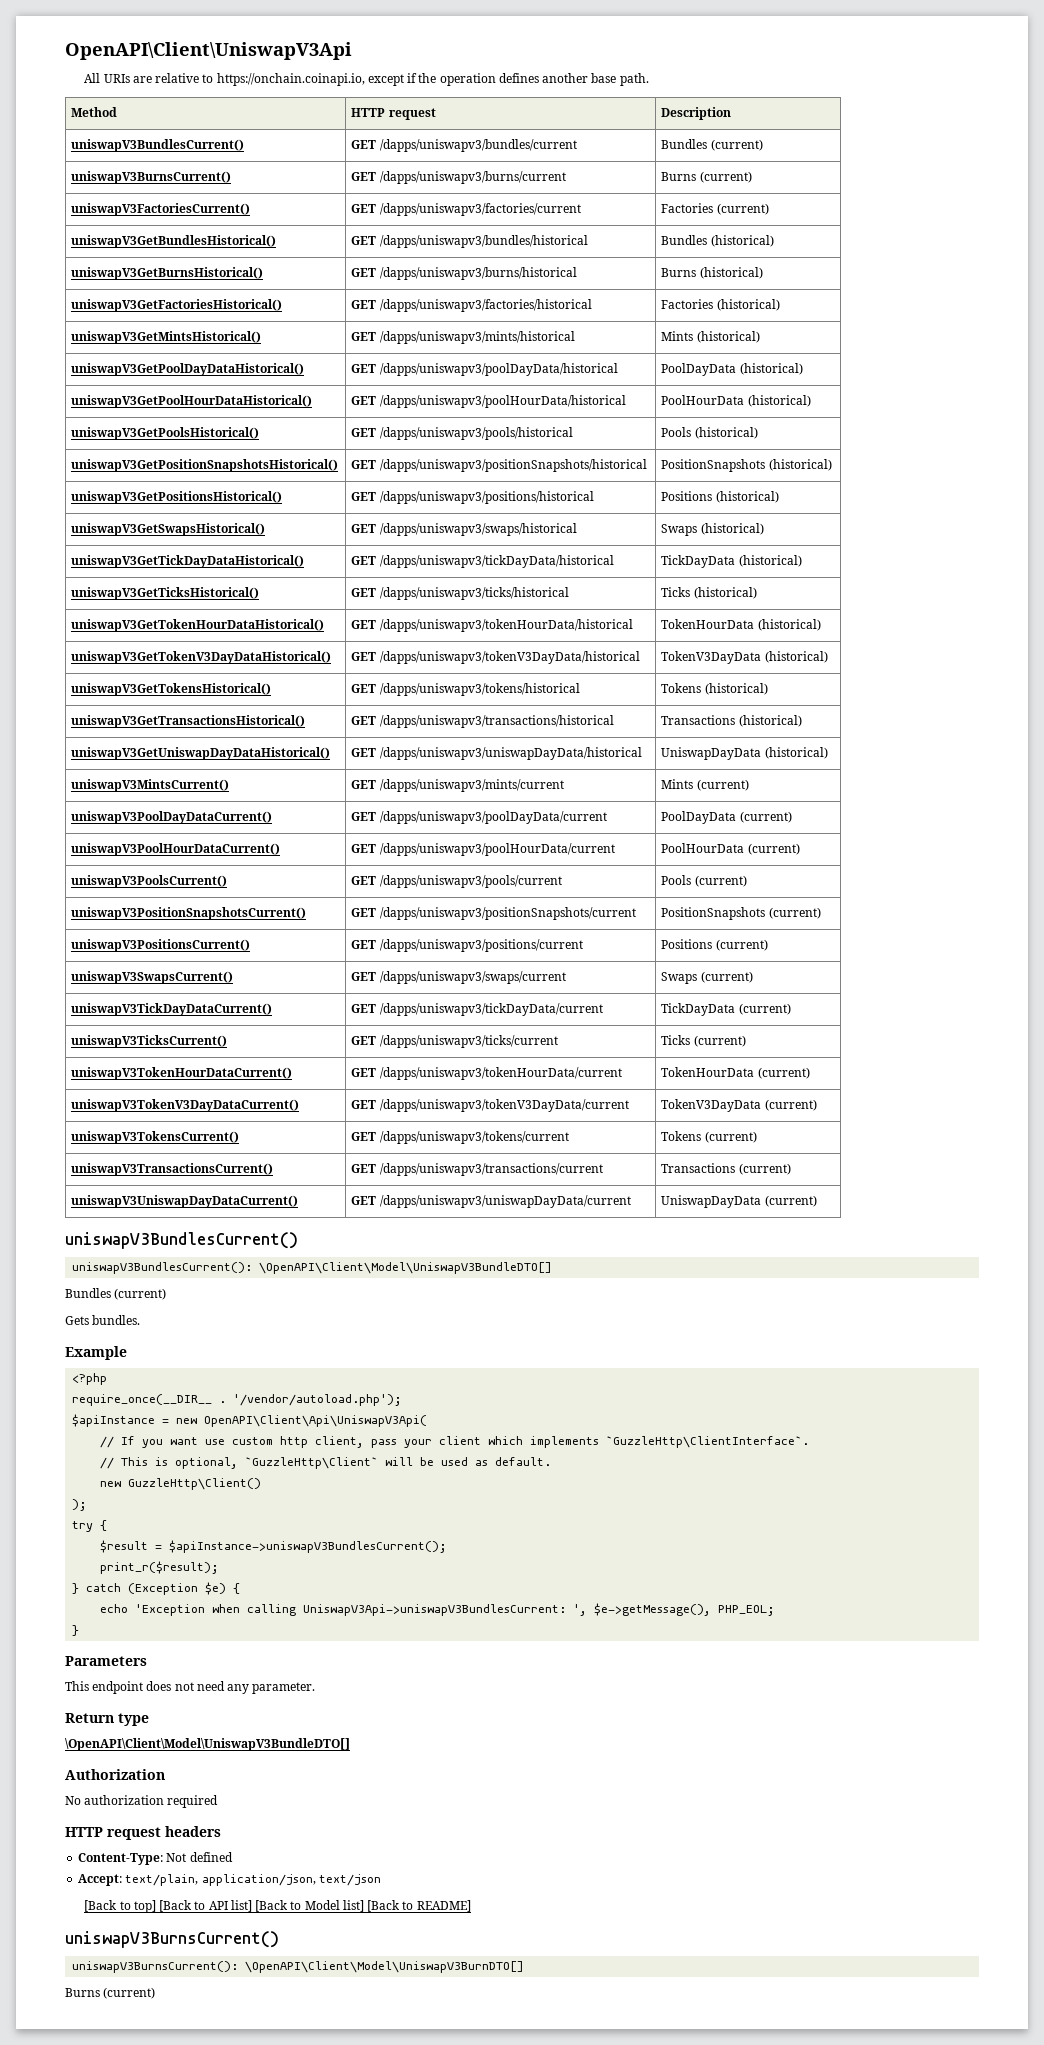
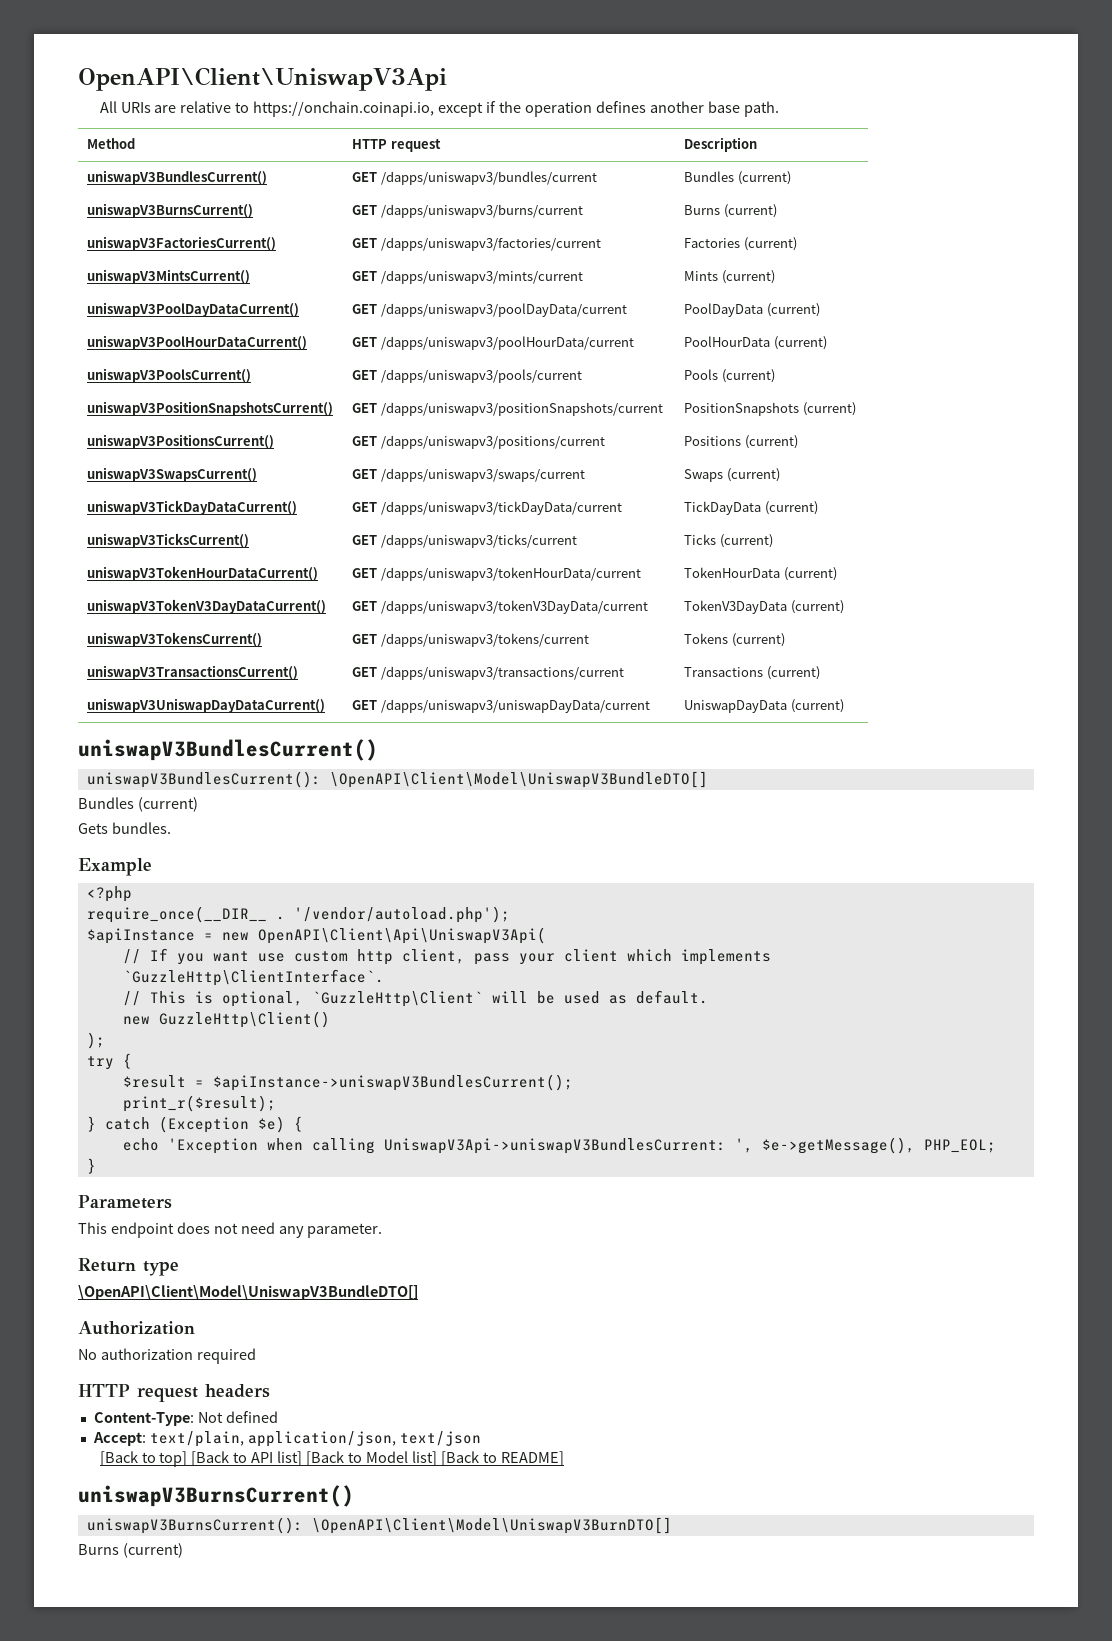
[71,235,277,248] [351,235,588,248] [661,235,774,247] [71,267,264,280] [351,267,577,280] [661,267,763,279] [71,299,283,312] [351,299,592,312] [661,299,780,311] [71,331,262,344] [351,331,575,344] [661,331,760,343] [71,363,305,376] [351,363,618,376] [661,363,803,376] [71,395,313,408] [351,395,626,408] [661,395,811,407] [71,427,260,440] [351,427,573,440] [661,427,758,439] [71,459,339,472] [351,459,647,472] [661,459,832,472] [71,491,283,504] [351,491,594,504] [661,491,779,503] [71,523,266,536] [351,523,577,536] [661,523,764,536] [71,555,305,568] [351,555,614,568] [661,555,802,568] [71,587,260,600] [351,587,569,600] [661,587,757,599] [71,619,325,632] [351,619,633,632] [661,619,821,631] [71,651,332,664] [351,651,640,664] [661,651,828,664] [71,683,272,696] [351,683,580,696] [661,683,768,695] [71,715,306,728] [351,715,614,728] [661,715,802,727] [71,747,331,760] [351,747,642,760] [661,747,828,760] // uniswapV3GetBundlesHistorical() | GET /dapps/uniswapv3/bundles/historical | Bundles (historical) // uniswapV3GetBurnsHistorical() | GET /dapps/uniswapv3/burns/historical | Burns (historical) // uniswapV3GetFactoriesHistorical() | GET /dapps/uniswapv3/factories/historical | Factories (historical) // uniswapV3GetMintsHistorical() | GET /dapps/uniswapv3/mints/historical | Mints (historical) // uniswapV3GetPoolDayDataHistorical() | GET /dapps/uniswapv3/poolDayData/historical | PoolDayData (historical) // uniswapV3GetPoolHourDataHistorical() | GET /dapps/uniswapv3/poolHourData/historical | PoolHourData (historical) // uniswapV3GetPoolsHistorical() | GET /dapps/uniswapv3/pools/historical | Pools (historical) // uniswapV3GetPositionSnapshotsHistorical() | GET /dapps/uniswapv3/positionSnapshots/historical | PositionSnapshots (historical) // uniswapV3GetPositionsHistorical() | GET /dapps/uniswapv3/positions/historical | Positions (historical) // uniswapV3GetSwapsHistorical() | GET /dapps/uniswapv3/swaps/historical | Swaps (historical) // uniswapV3GetTickDayDataHistorical() | GET /dapps/uniswapv3/tickDayData/historical | TickDayData (historical) // uniswapV3GetTicksHistorical() | GET /dapps/uniswapv3/ticks/historical | Ticks (historical) // uniswapV3GetTokenHourDataHistorical() | GET /dapps/uniswapv3/tokenHourData/historical | TokenHourData (historical) // uniswapV3GetTokenV3DayDataHistorical() | GET /dapps/uniswapv3/tokenV3DayData/historical | TokenV3DayData (historical) // uniswapV3GetTokensHistorical() | GET /dapps/uniswapv3/tokens/historical | Tokens (historical) // uniswapV3GetTransactionsHistorical() | GET /dapps/uniswapv3/transactions/historical | Transactions (historical) // uniswapV3GetUniswapDayDataHistorical() | GET /dapps/uniswapv3/uniswapDayData/historical | UniswapDayData (historical) -> (797, 244) none

